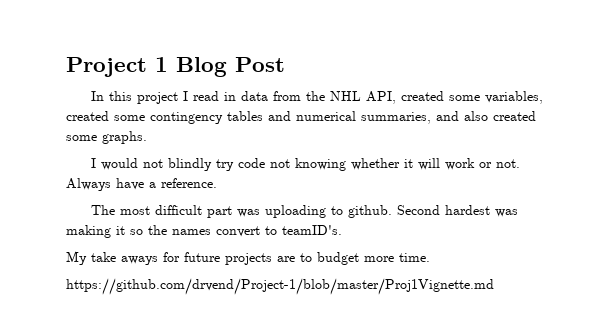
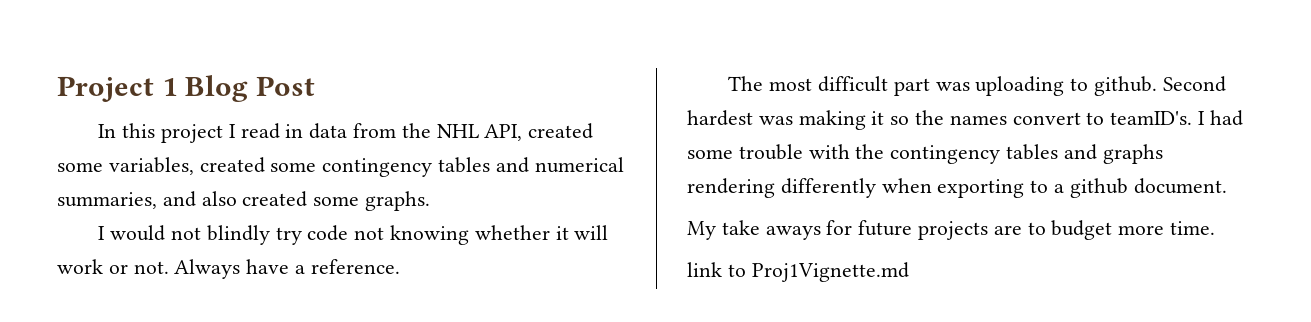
(342, 230) none -> [1198,110,1243,126] [687,144,1163,164] [687,178,1227,198] I had some trouble with the contingency tables and graphs rendering differently when exporting to a github document.
[66,278,494,295] https://github.com/drvend/Project-1/blob/master/Proj1Vignette.md -> [687,262,909,282] link to Proj1Vignette.md

